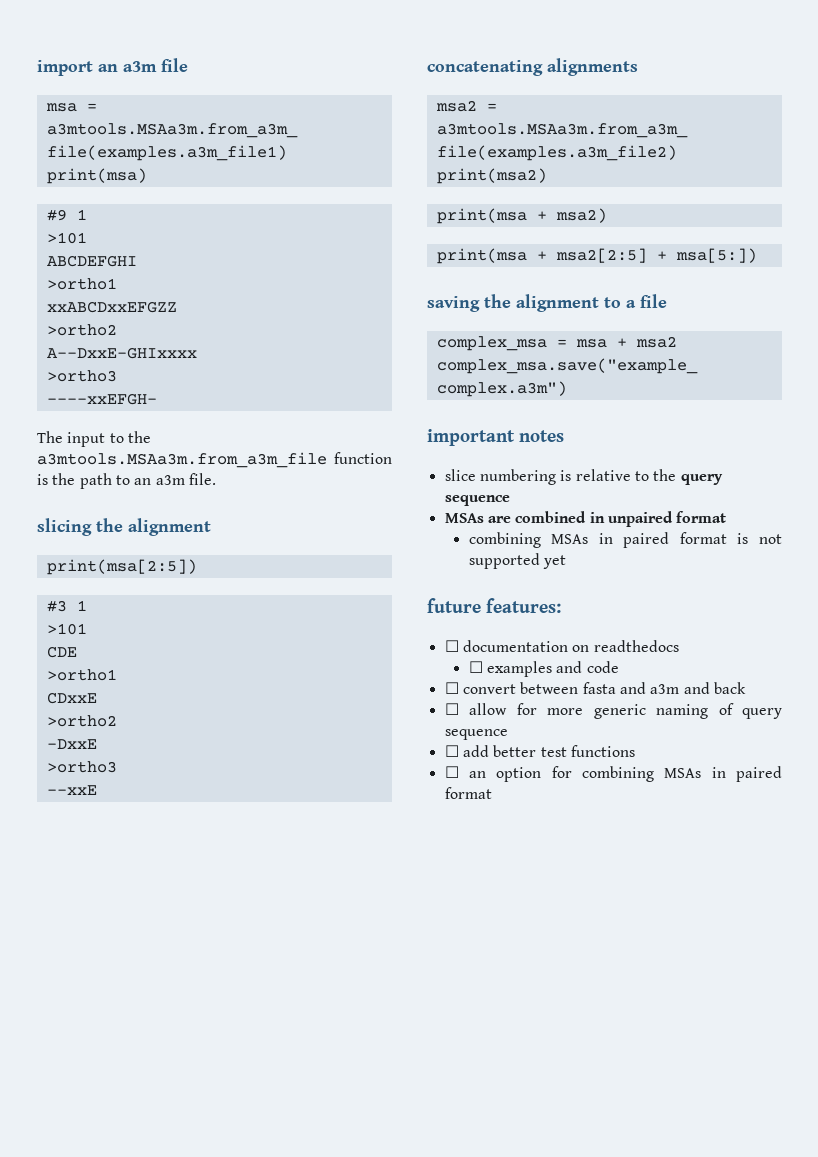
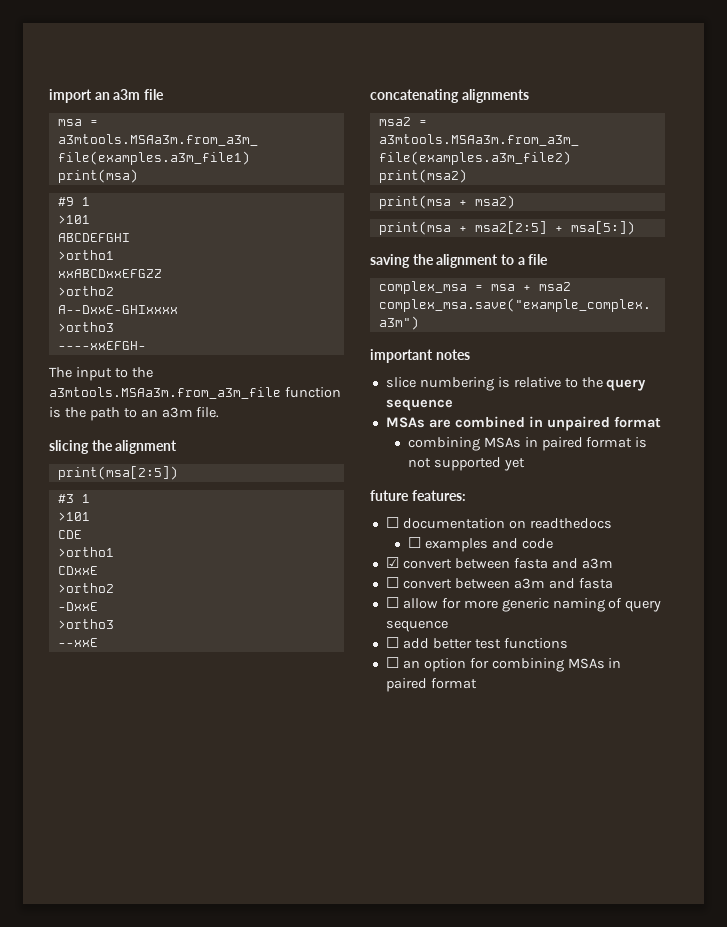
[444,682,459,694] ☐ -> [385,557,399,568] ☑
[683,682,746,694] and back -> [385,577,613,589] // ☐ convert between a3m and fasta

